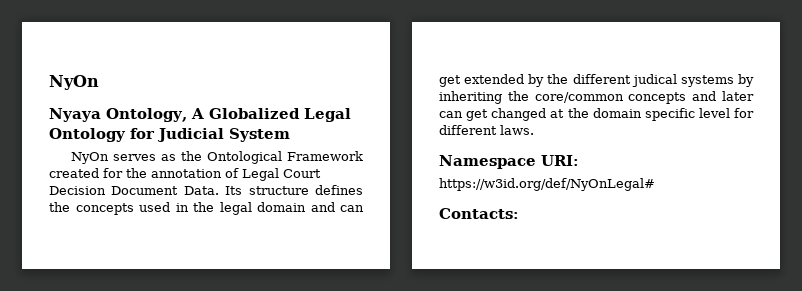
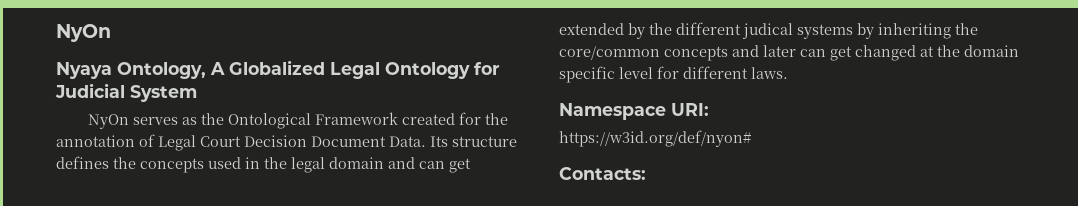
[439,178,655,191] https://w3id.org/def/NyOnLegal# -> [559,130,751,147] https://w3id.org/def/nyon#

